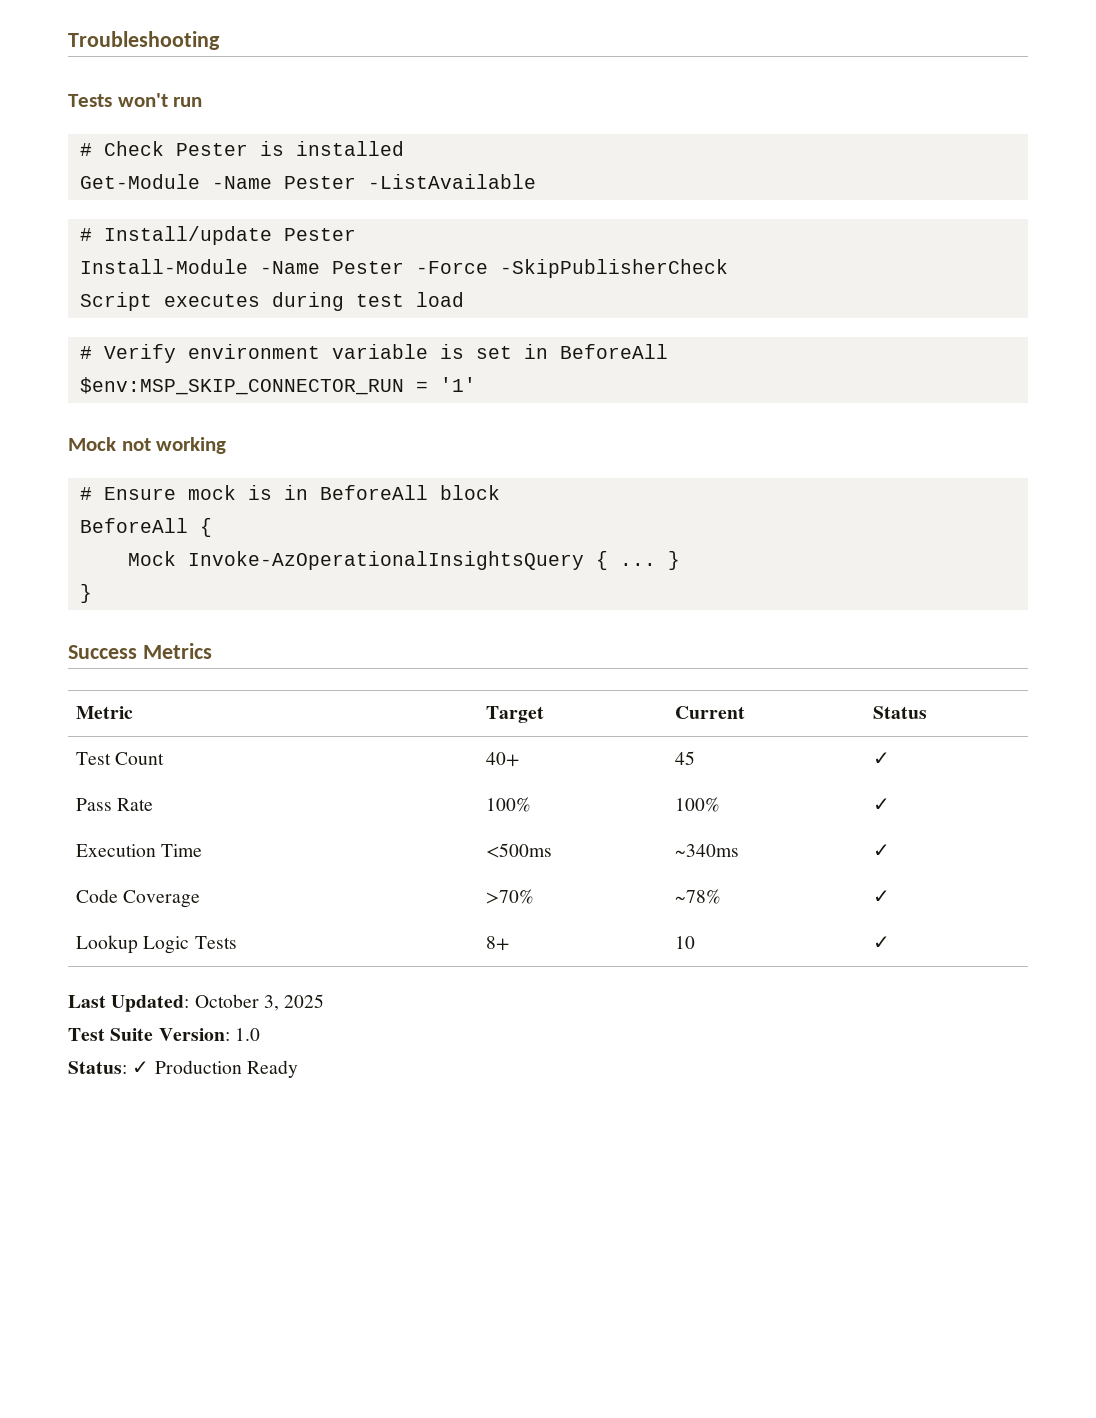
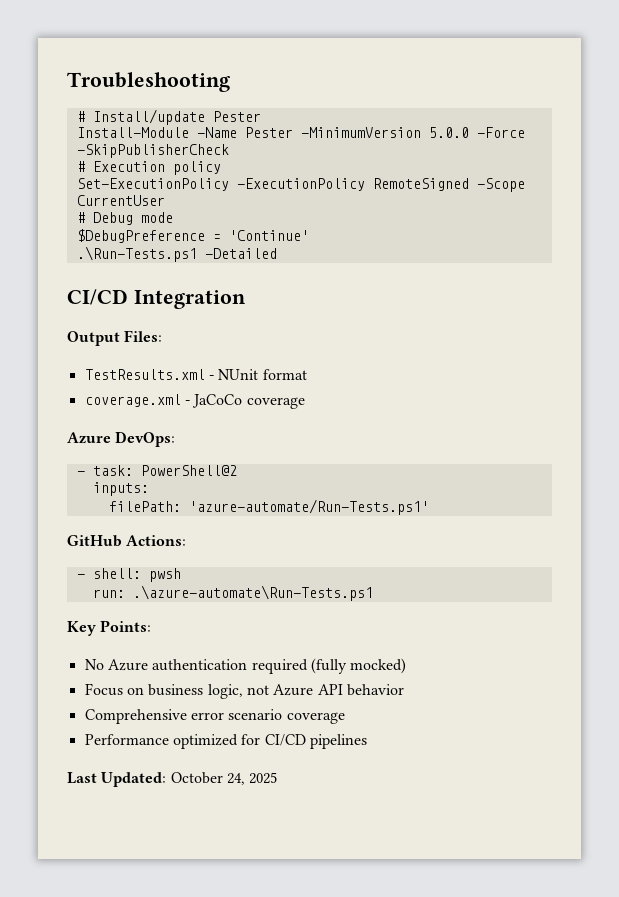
[68,93,203,107] [79,141,404,156] [79,174,536,189] // Tests won't run // # Check Pester is installed // Get-Module -Name Pester -ListAvailable -> (230, 82) none
(404, 267) none -> [300,127,469,138] -MinimumVersion 5.0.0
[79,292,464,311] [79,344,668,363] [79,377,476,395] [68,437,227,454] [79,485,500,500] [79,518,212,537] [127,551,680,570] [79,584,92,603] [68,643,212,659] [76,706,134,719] [486,706,545,723] [675,706,746,719] [873,706,928,719] [76,752,165,765] [486,752,520,767] [675,751,696,765] [873,752,891,765] [76,798,154,811] [486,797,532,812] [675,797,721,812] [873,798,891,811] [76,844,203,857] [486,843,553,858] [675,844,740,857] [873,844,891,857] [76,889,201,908] [486,889,535,904] [675,889,722,904] [873,890,891,903] [76,935,237,954] [486,936,510,951] [675,936,696,949] [873,936,891,949] Script executes during test load // # Verify environment variable is set in BeforeAll // $env:MSP_SKIP_CONNECTOR_RUN = '1' // Mock not working // # Ensure mock is in BeforeAll block // BeforeAll { // Mock Invoke-AzOperationalInsightsQuery { ... } // } // Success Metrics // Metric | Target | Current | Status // Test Count | 40+ | 45 | ✓ // Pass Rate | 100% | 100% | ✓ // Execution Time | <500ms | ~340ms | ✓ // Code Coverage | >70% | ~78% | ✓ // Lookup Logic Tests | 8+ | 10 | ✓ -> [76,161,221,175] [76,178,525,192] [76,195,165,206] [76,212,173,225] [76,229,309,243] [76,246,277,262] [67,289,246,309] [67,330,163,346] [84,369,307,380] [84,394,305,409] [67,431,176,447] [76,465,237,476] [92,482,149,496] [108,499,429,515] [67,535,187,547] [76,568,181,582] [92,585,373,601] [67,620,152,636] [84,658,407,674] [84,683,404,699] [84,709,345,724] [84,734,367,749] # Execution policy // Set-ExecutionPolicy -ExecutionPolicy RemoteSigned -Scope CurrentUser // # Debug mode // $DebugPreference = 'Continue' // .\Run-Tests.ps1 -Detailed // CI/CD Integration // Output Files: // TestResults.xml - NUnit format // coverage.xml - JaCoCo coverage // Azure DevOps: // - task: PowerShell@2 // inputs: // filePath: 'azure-automate/Run-Tests.ps1' // GitHub Actions: // - shell: pwsh // run: .\azure-automate\Run-Tests.ps1 // Key Points: // No Azure authentication required (fully mocked) // Focus on business logic, not Azure API behavior // Comprehensive error scenario coverage // Performance optimized for CI/CD pipelines
[263,995,279,1011] 3, -> [226,773,245,785] 24,
[68,1028,260,1041] [68,1060,298,1078] // Test Suite Version: 1.0 // Status: ✓ Production Ready -> (278, 778) none

